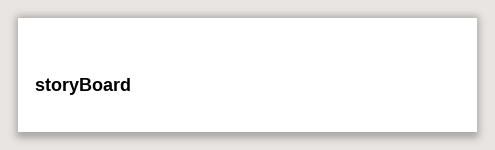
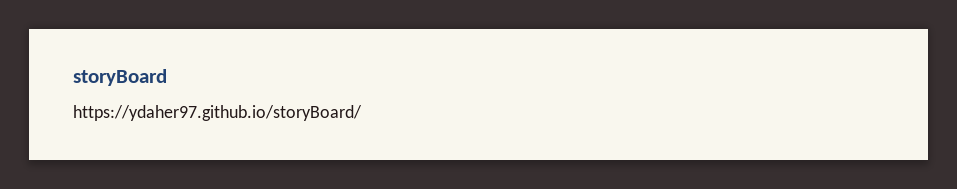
(131, 86) none -> [73,105,362,121] // https://ydaher97.github.io/storyBoard/

